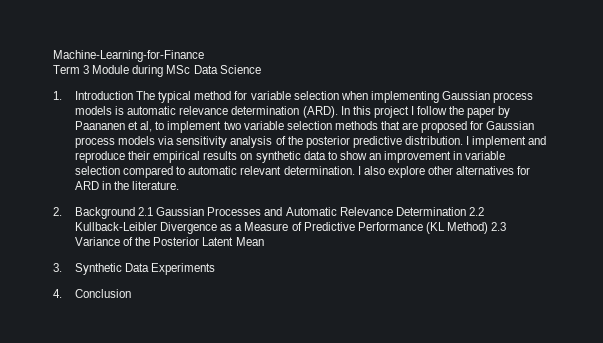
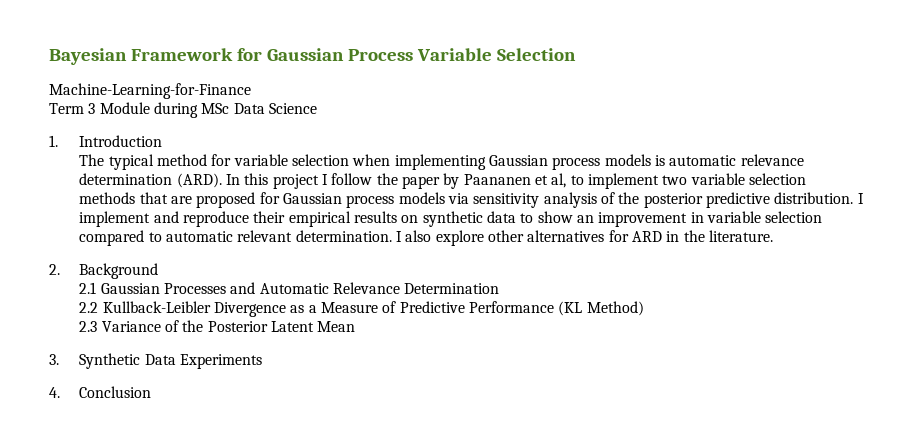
(53, 56) none -> [49,48,576,65] Bayesian Framework for Gaussian Process Variable Selection //
(134, 95) none -> (163, 141) //
(136, 213) none -> (159, 271) //
(466, 211) none -> (500, 288) //
(488, 228) none -> (644, 308) //

